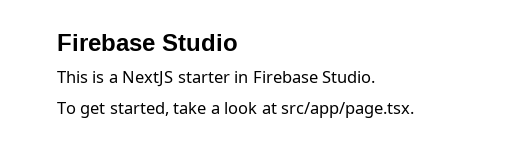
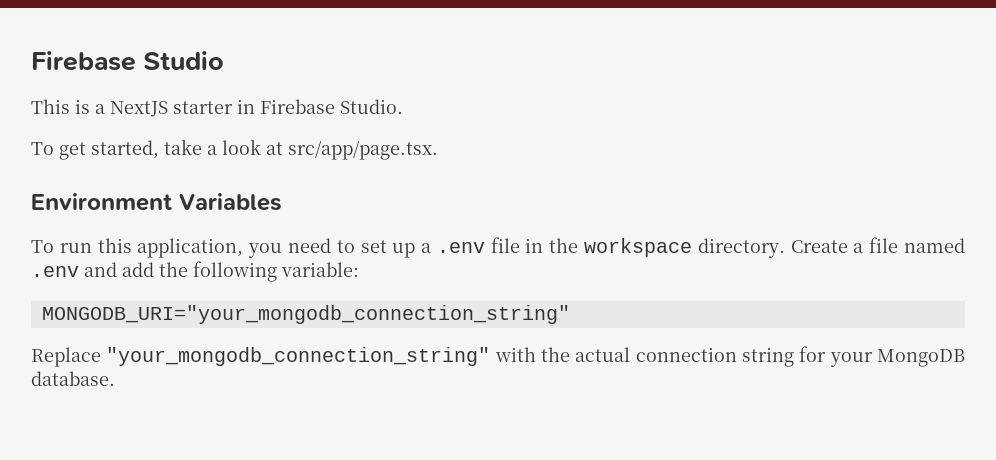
(415, 110) none -> [31,193,282,211] [31,237,965,258] [31,261,359,282] [41,305,570,324] [31,346,966,367] [31,371,115,386] // Environment Variables // To run this application, you need to set up a .env file in the workspace directory. Create a file named .env and add the following variable: // MONGODB_URI="your_mongodb_connection_string" // Replace "your_mongodb_connection_string" with the actual connection string for your MongoDB database.

